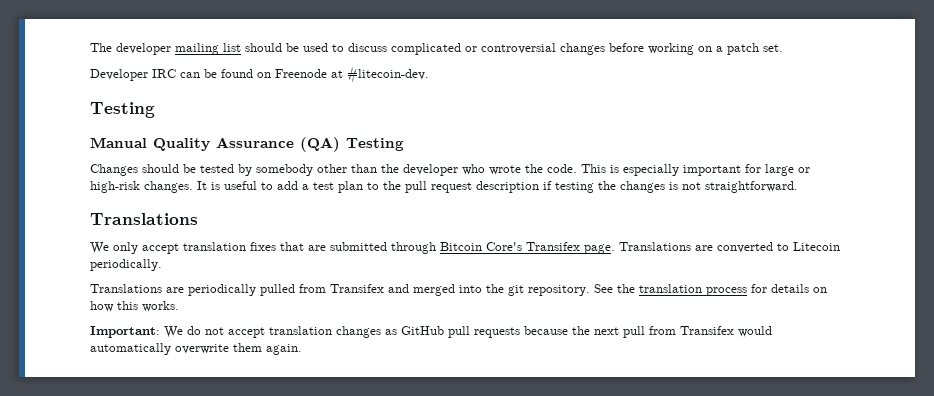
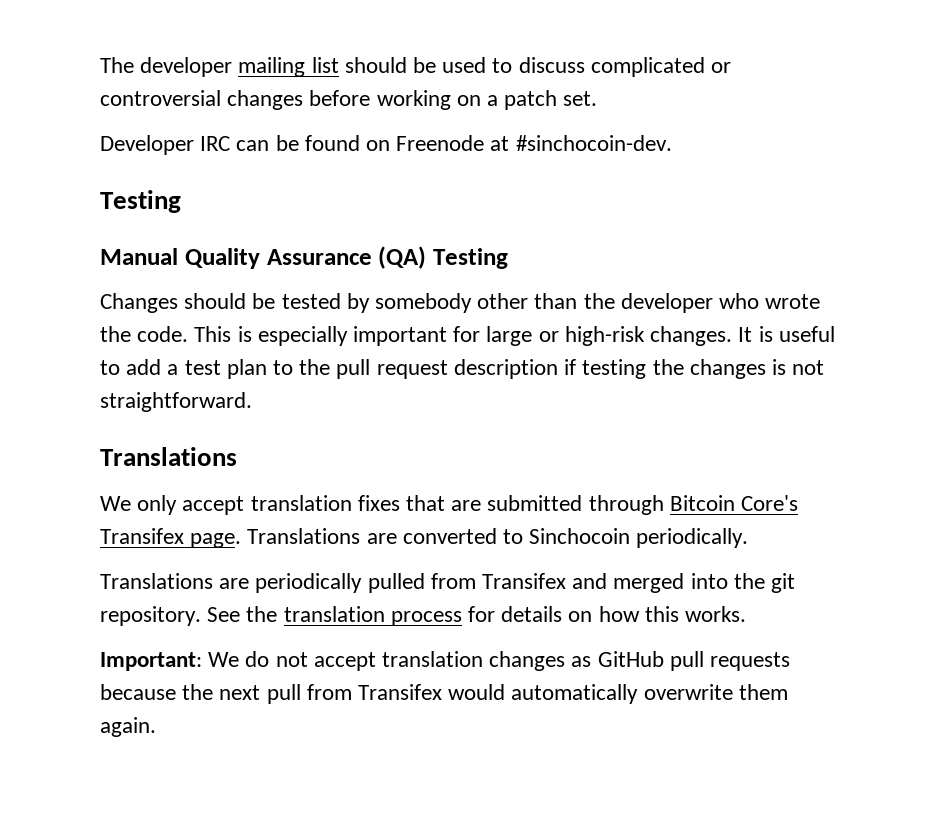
[347,66,429,83] #litecoin-dev. -> [515,135,672,151] #sinchocoin-dev.
[793,242,840,251] Litecoin -> [529,528,631,544] Sinchocoin

